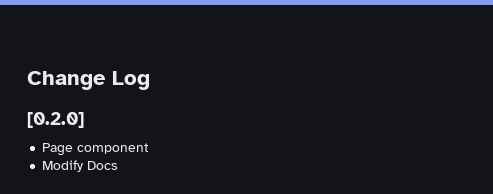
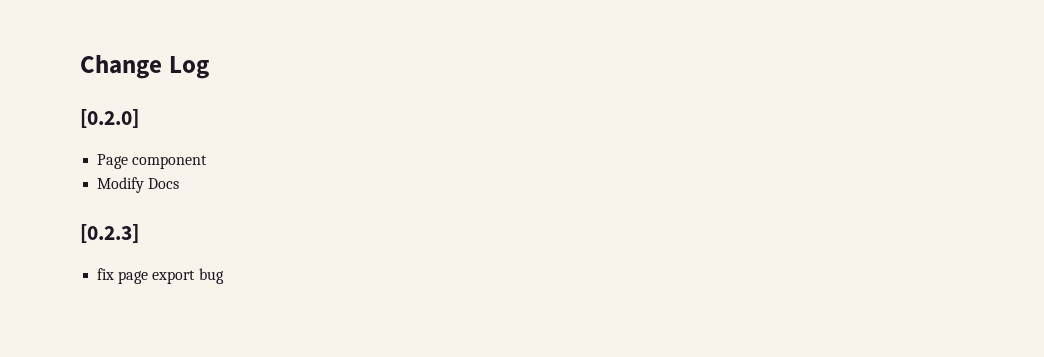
(119, 165) none -> [80,224,139,243] [97,268,224,284] // [0.2.3] // fix page export bug

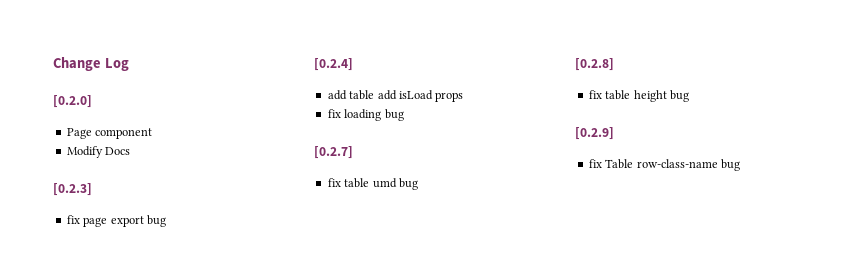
(224, 276) none -> [314,58,353,71] [327,90,464,102] [327,109,404,121] [314,146,353,159] [327,178,418,190] [575,58,614,71] [588,90,689,102] [575,127,614,140] [588,159,740,171] // [0.2.4] // add table add isLoad props // fix loading bug // [0.2.7] // fix table umd bug // [0.2.8] // fix table height bug // [0.2.9] // fix Table row-class-name bug

